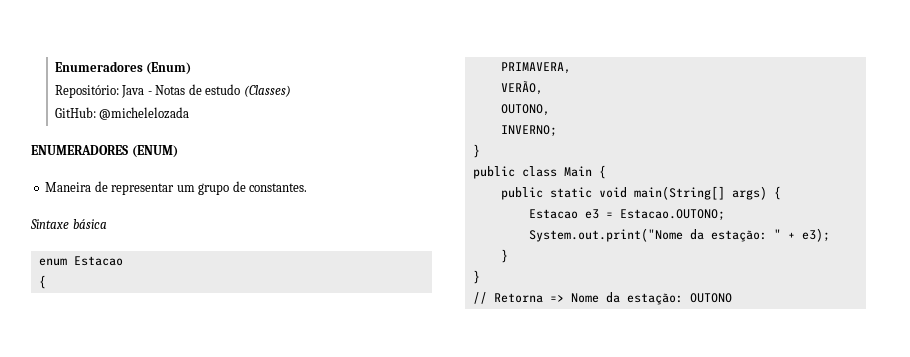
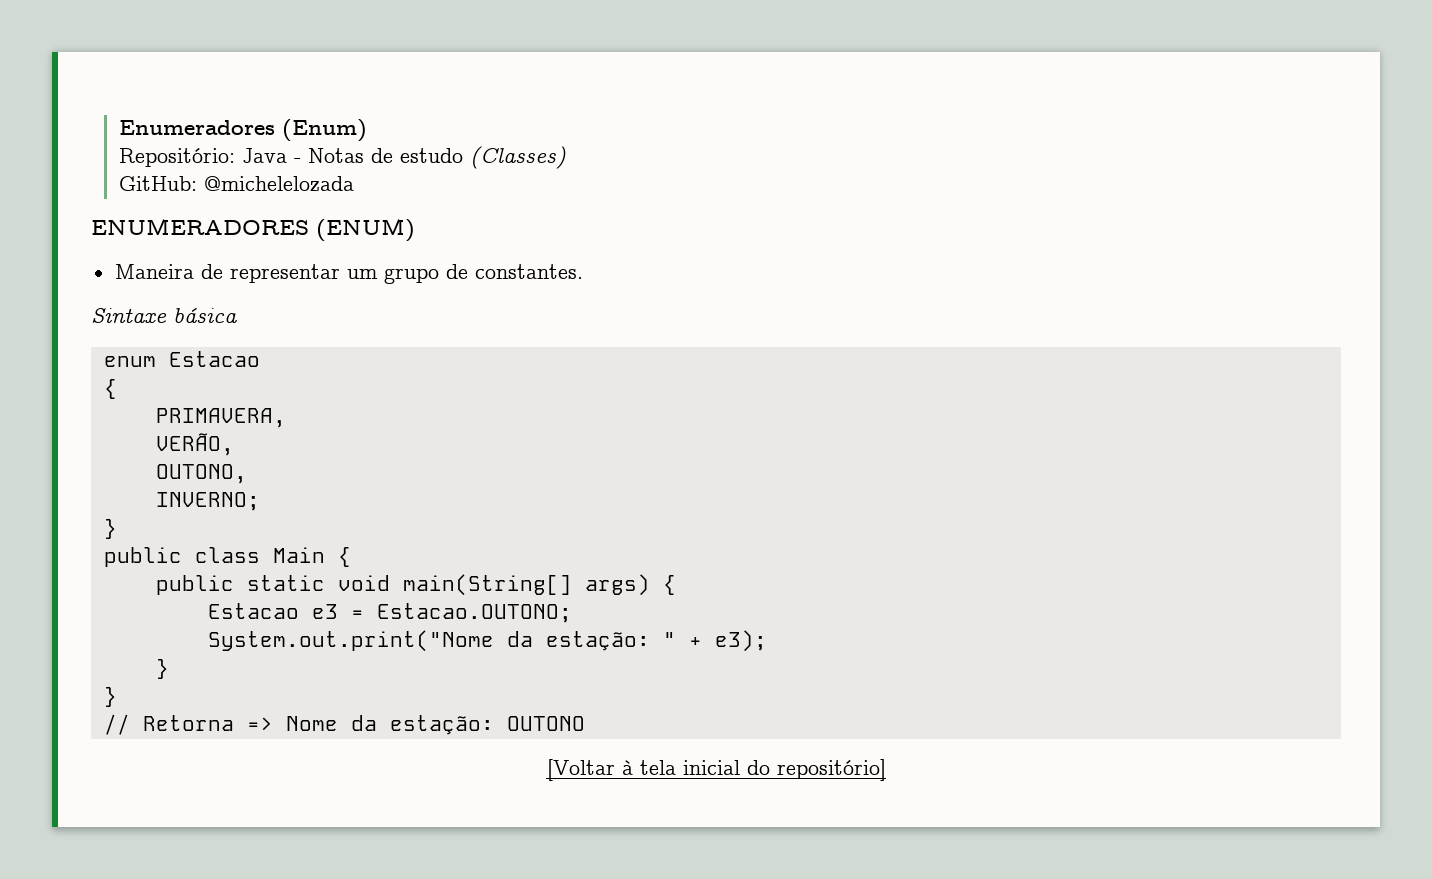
(732, 298) none -> [546,759,886,781] // [Voltar à tela inicial do repositório]

